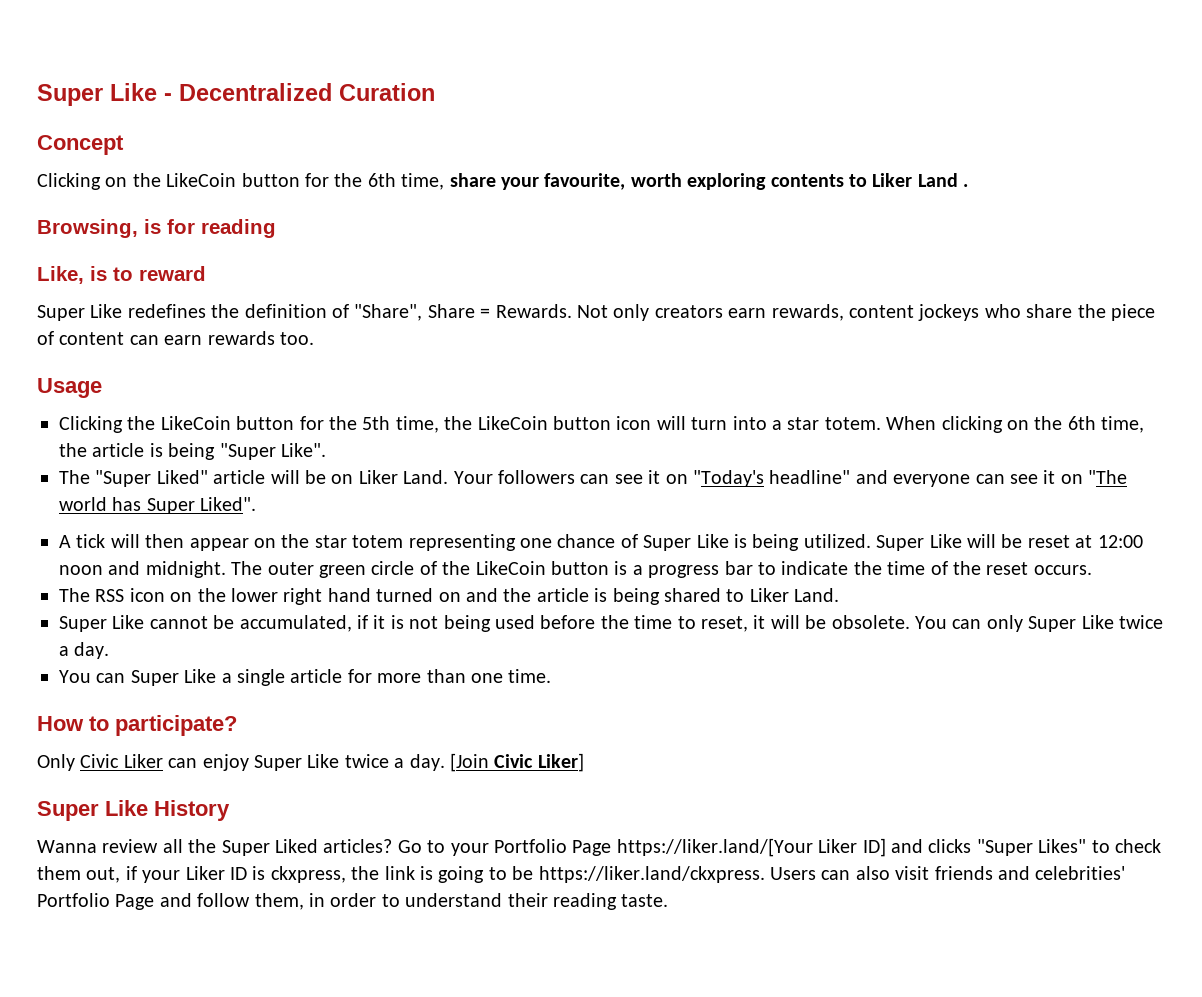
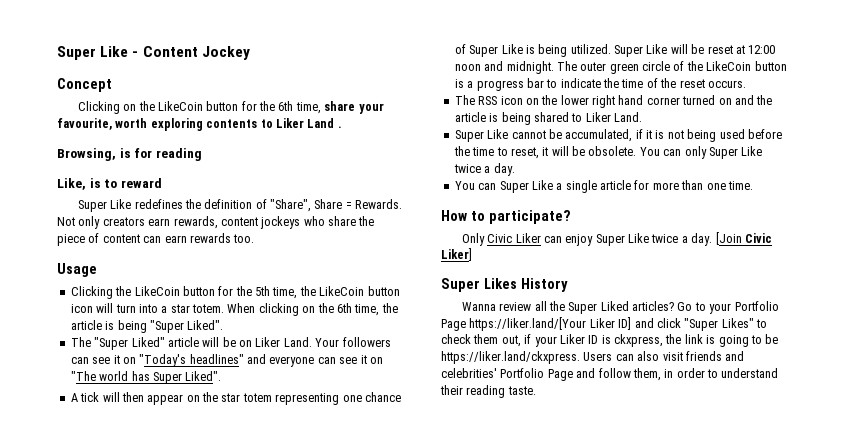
[179,83,435,101] Decentralized Curation -> [142,46,250,60] Content Jockey
[281,443,326,457] Like". -> [187,320,224,330] Liked".
[769,470,851,484] headline" -> [189,354,244,364] headlines"
(371, 595) none -> [646,97,680,105] corner
[105,800,148,816] Like -> [483,278,517,289] Likes
[928,839,972,853] clicks -> [656,318,681,328] click

